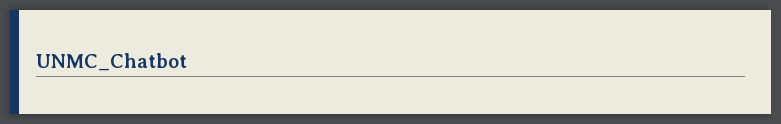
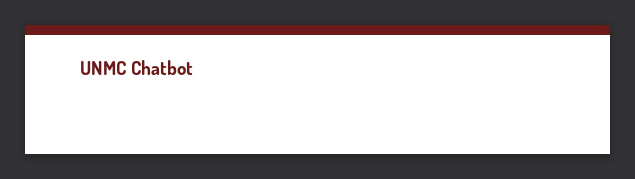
[36,53,187,71] UNMC_Chatbot -> [80,60,194,75] UNMC Chatbot

